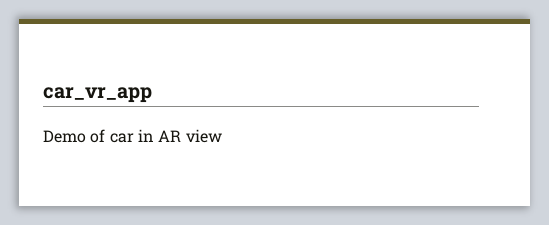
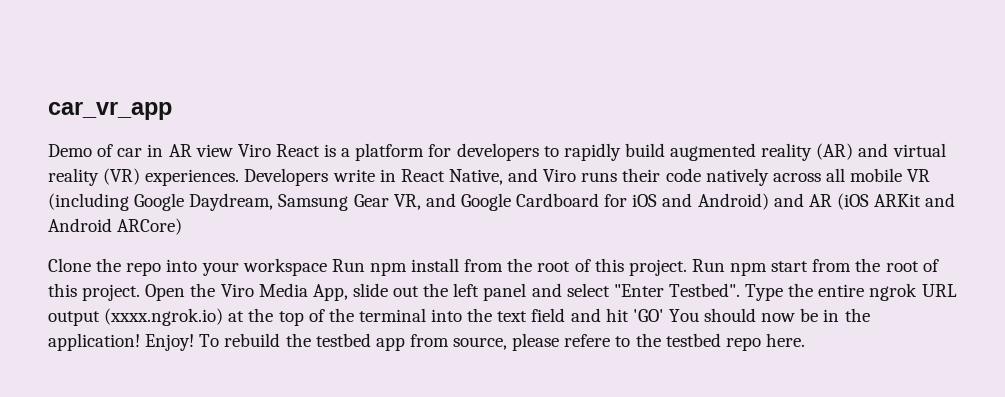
(222, 136) none -> [237,143,946,161] [48,168,931,186] [48,193,956,211] [48,218,183,235] [48,258,939,276] [48,283,957,301] [48,308,870,326] [48,333,805,351] Viro React is a platform for developers to rapidly build augmented reality (AR) and virtual reality (VR) experiences. Developers write in React Native, and Viro runs their code natively across all mobile VR (including Google Daydream, Samsung Gear VR, and Google Cardboard for iOS and Android) and AR (iOS ARKit and Android ARCore) // Clone the repo into your workspace Run npm install from the root of this project. Run npm start from the root of this project. Open the Viro Media App, slide out the left panel and select "Enter Testbed". Type the entire ngrok URL output (xxxx.ngrok.io) at the top of the terminal into the text field and hit 'GO' You should now be in the application! Enjoy! To rebuild the testbed app from source, please refere to the testbed repo here.

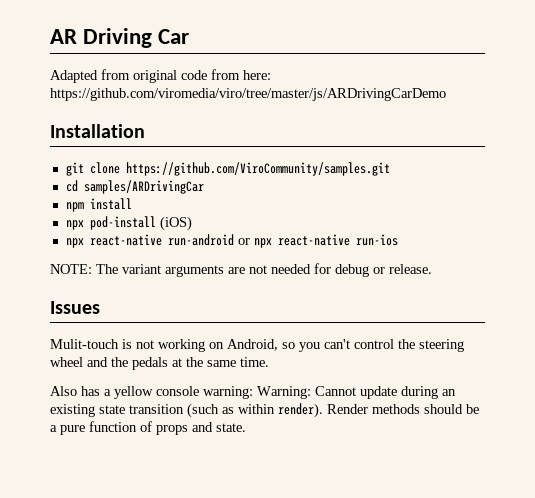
[48,102,172,120] [48,143,946,161] [48,168,931,186] [48,193,956,211] [48,218,183,235] [48,258,939,276] [48,283,957,301] [48,308,870,326] [48,333,805,351] car_vr_app // Demo of car in AR view Viro React is a platform for developers to rapidly build augmented reality (AR) and virtual reality (VR) experiences. Developers write in React Native, and Viro runs their code natively across all mobile VR (including Google Daydream, Samsung Gear VR, and Google Cardboard for iOS and Android) and AR (iOS ARKit and Android ARCore) // Clone the repo into your workspace Run npm install from the root of this project. Run npm start from the root of this project. Open the Viro Media App, slide out the left panel and select "Enter Testbed". Type the entire ngrok URL output (xxxx.ngrok.io) at the top of the terminal into the text field and hit 'GO' You should now be in the application! Enjoy! To rebuild the testbed app from source, please refere to the testbed repo here. -> [50,28,190,48] [50,69,271,83] [50,88,446,101] [50,124,145,138] [65,162,390,176] [65,180,204,194] [65,198,132,212] [65,216,192,231] [65,234,398,248] [50,263,432,277] [50,301,100,314] [50,339,464,352] [50,357,269,370] [50,386,456,399] [50,403,479,418] [50,421,246,435] AR Driving Car // Adapted from original code from here: https://github.com/viromedia/viro/tree/master/js/ARDrivingCarDemo // Installation // git clone https://github.com/ViroCommunity/samples.git // cd samples/ARDrivingCar // npm install // npx pod-install (iOS) // npx react-native run-android or npx react-native run-ios // NOTE: The variant arguments are not needed for debug or release. // Issues // Mulit-touch is not working on Android, so you can't control the steering wheel and the pedals at the same time. // Also has a yellow console warning: Warning: Cannot update during an existing state transition (such as within render). Render methods should be a pure function of props and state.

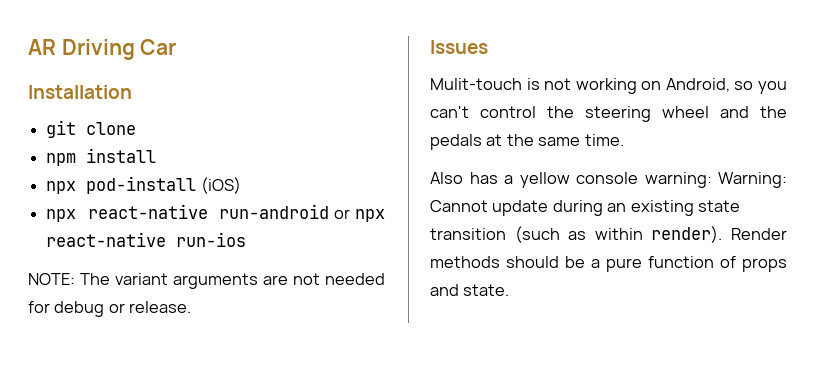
[50,69,271,83] [50,88,446,101] // Adapted from original code from here: https://github.com/viromedia/viro/tree/master/js/ARDrivingCarDemo -> (177, 47) none
[125,162,390,176] [65,180,204,194] https://github.com/ViroCommunity/samples.git // cd samples/ARDrivingCar -> (137, 128) none

